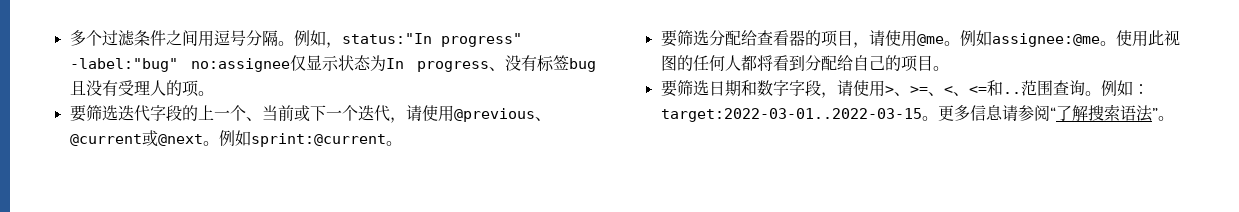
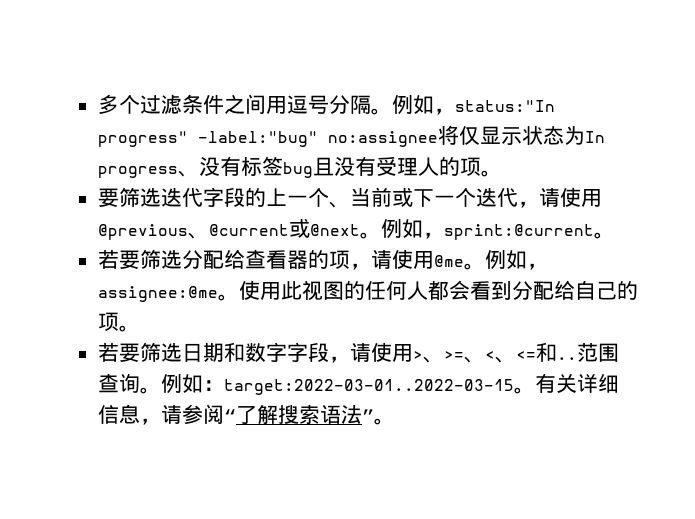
(290, 65) none -> [437,125,459,145] 将
(251, 138) none -> [422,232,444,239] ，
(402, 143) none -> [97,249,119,269] 若
[836,30,853,46] 目 -> (350, 259) none
(992, 38) none -> [526,263,548,270] ，
[756,55,773,71] 将 -> [448,280,470,300] 会
[916,55,949,71] 目。 // -> [118,325,140,332] [97,342,119,362] 。 // 若
[937,105,1003,121] 更多信息 -> [534,373,619,393] [97,404,161,425] 有关详细信息，

